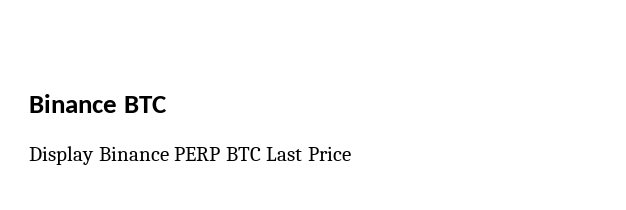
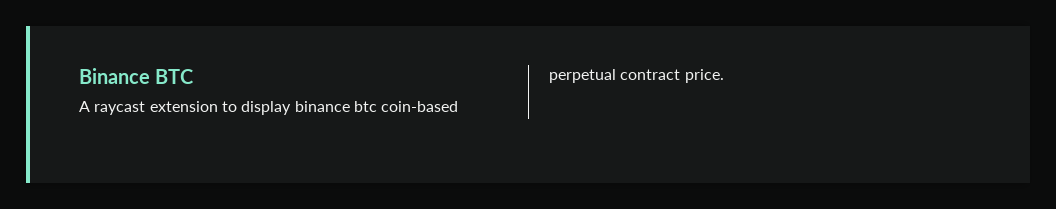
[29,146,351,165] Display Binance PERP BTC Last Price -> [79,101,459,115] [549,69,724,83] A raycast extension to display binance btc coin-based perpetual contract price.

